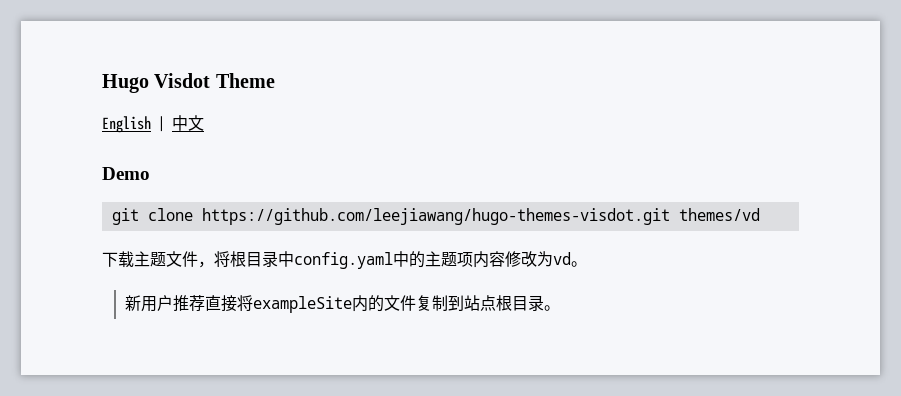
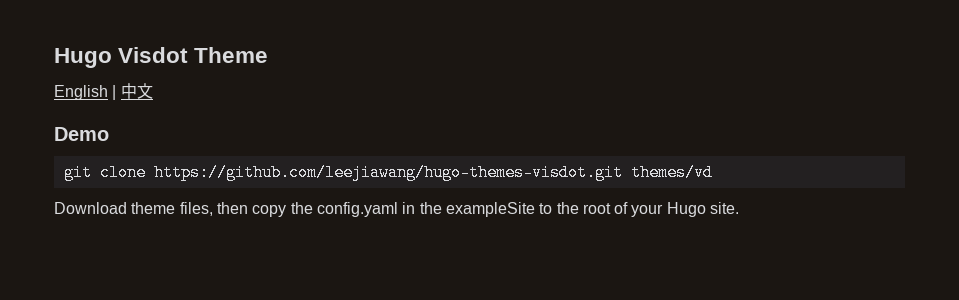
[102,251,587,269] [125,295,561,313] 下载主题文件，将根目录中config.yaml中的主题项内容修改为vd。 // 新用户推荐直接将exampleSite内的文件复制到站点根目录。 -> [54,202,740,217] Download theme files, then copy the config.yaml in the exampleSite to the root of your Hugo site.

